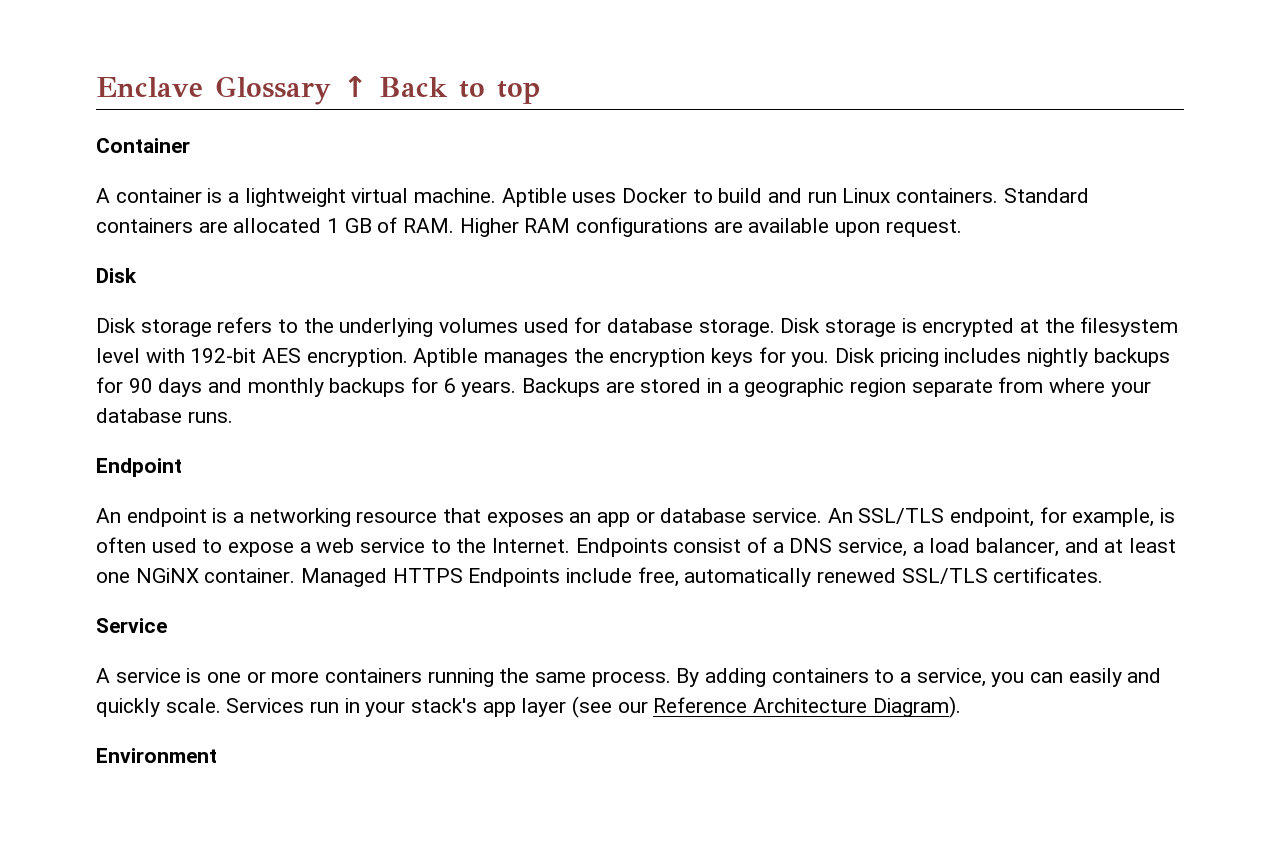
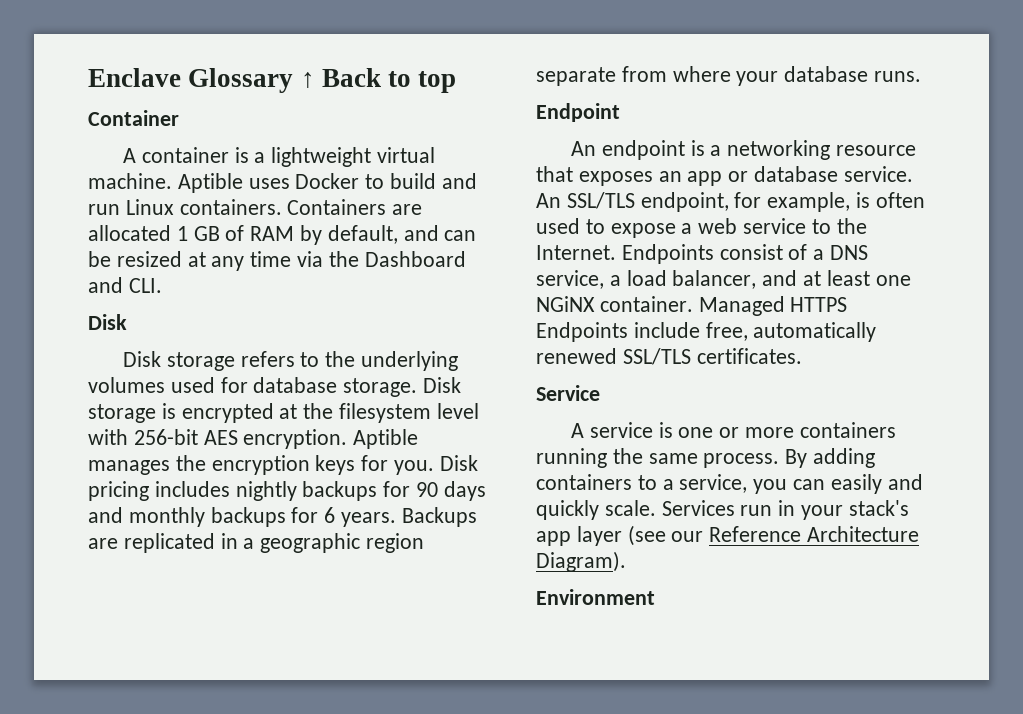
[1003,188,1089,203] [96,218,193,233] Standard containers -> [287,199,387,215] Containers
[403,217,962,237] RAM. Higher RAM configurations are available upon request. -> [250,225,477,245] [88,251,466,271] [88,277,162,293] RAM by default, and can be resized at any time via the Dashboard and CLI.
[190,348,257,363] 192-bit -> [133,429,198,445] 256-bit
[640,378,702,393] stored -> [123,533,215,553] replicated

